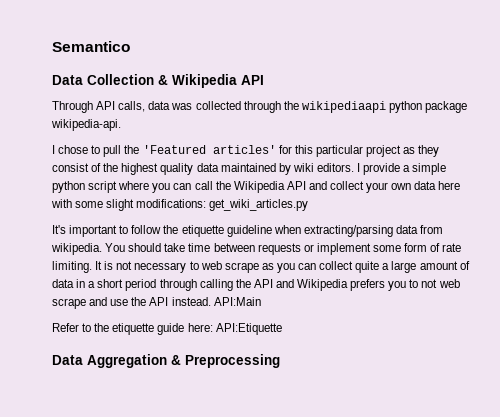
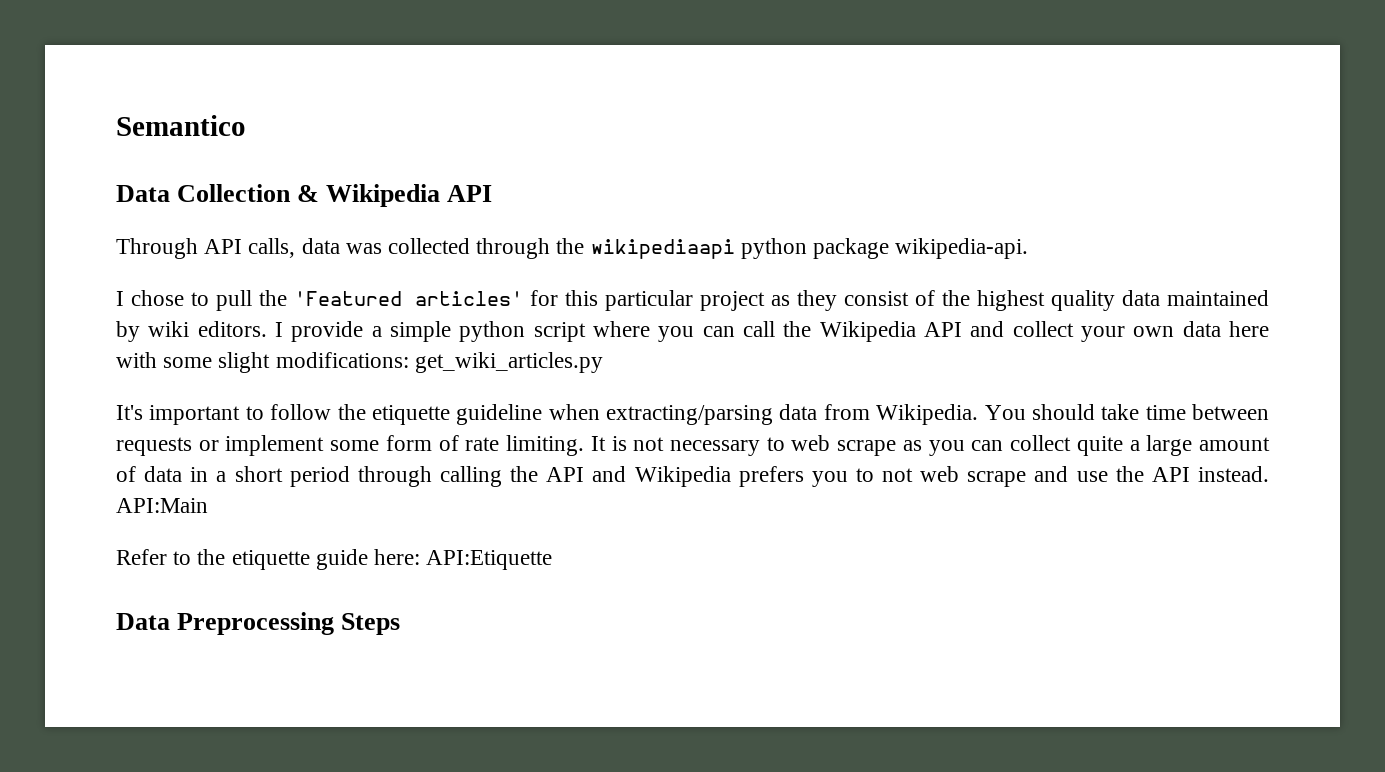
[51,243,102,255] wikipedia. -> [876,404,979,425] Wikipedia.
[87,354,280,368] Aggregation & Preprocessing -> [177,612,401,635] Preprocessing Steps

